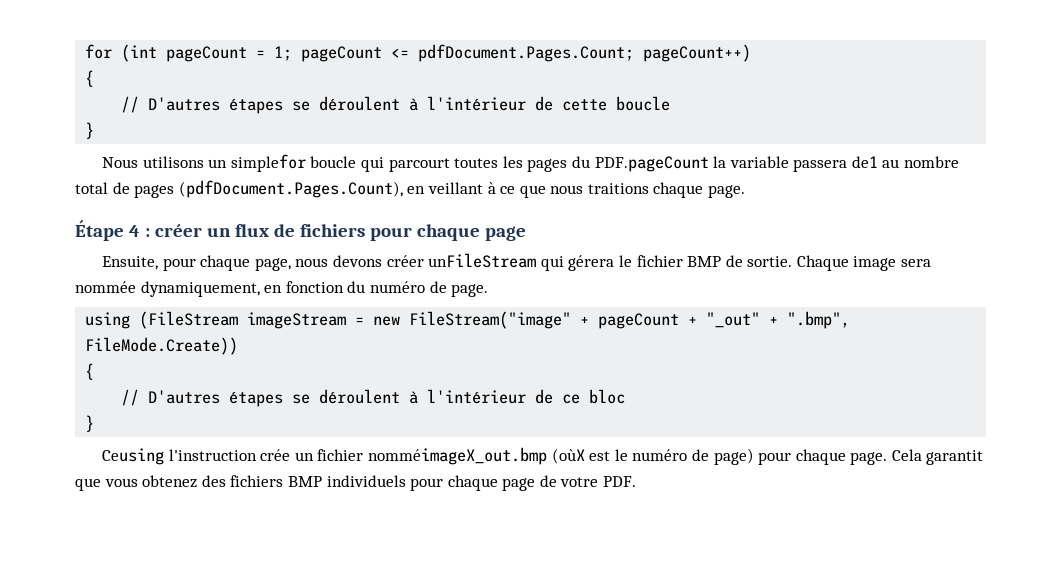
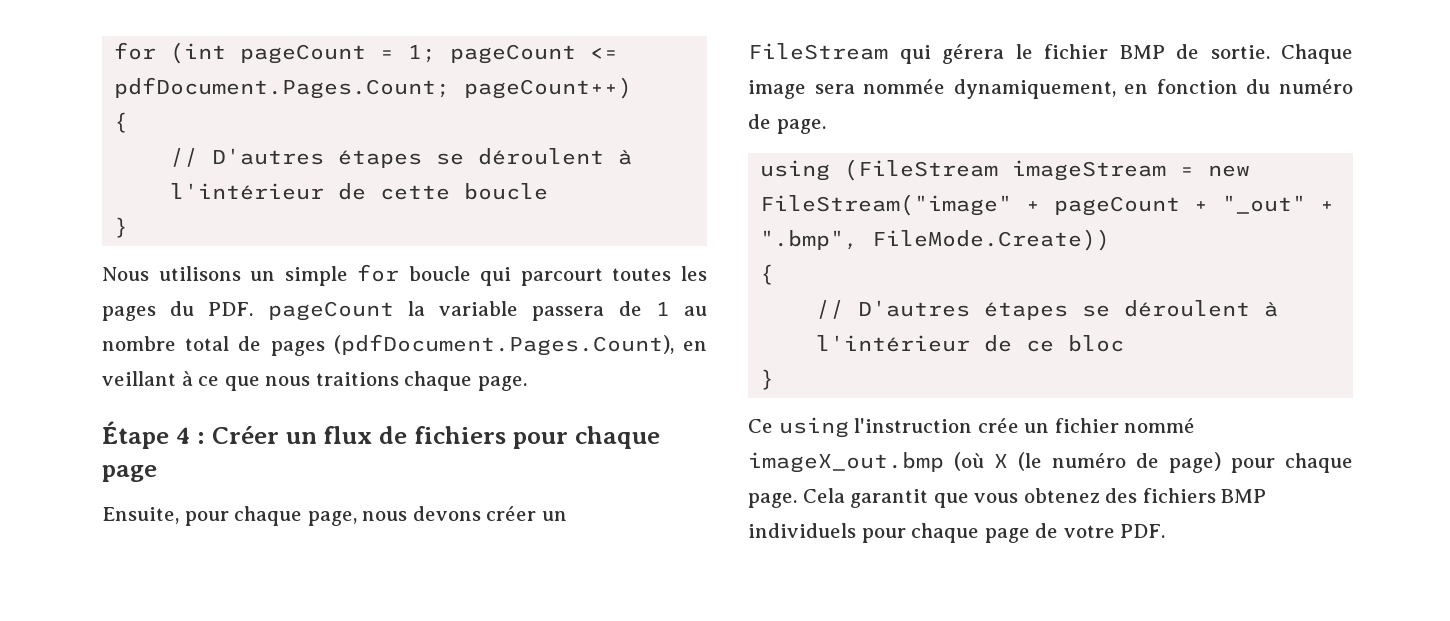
[230,154,306,172] simplefor -> [284,264,400,286] simple for
[594,156,709,172] PDF.pageCount -> [208,301,394,321] PDF. pageCount
[851,156,878,168] de1 -> [618,301,670,316] de 1
[154,224,202,237] créer -> [211,426,279,444] Créer
[428,253,537,268] unFileStream -> [541,511,567,521] [748,43,888,60] un FileStream
[102,448,165,465] Ceusing -> [748,417,849,438] Ce using
[367,447,628,465] nomméimageX_out.bmp (oùX est le -> [1124,418,1196,433] [748,452,1042,473] nommé imageX_out.bmp (où X (le

